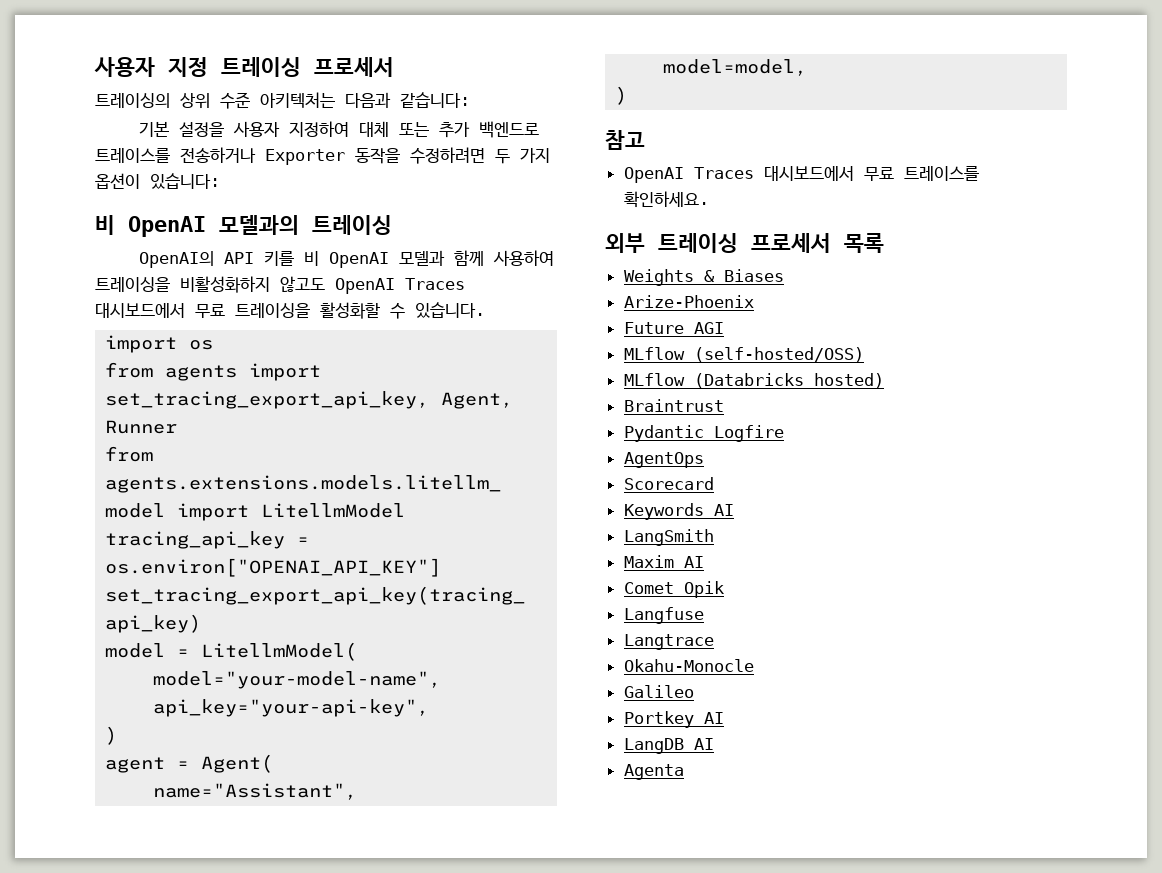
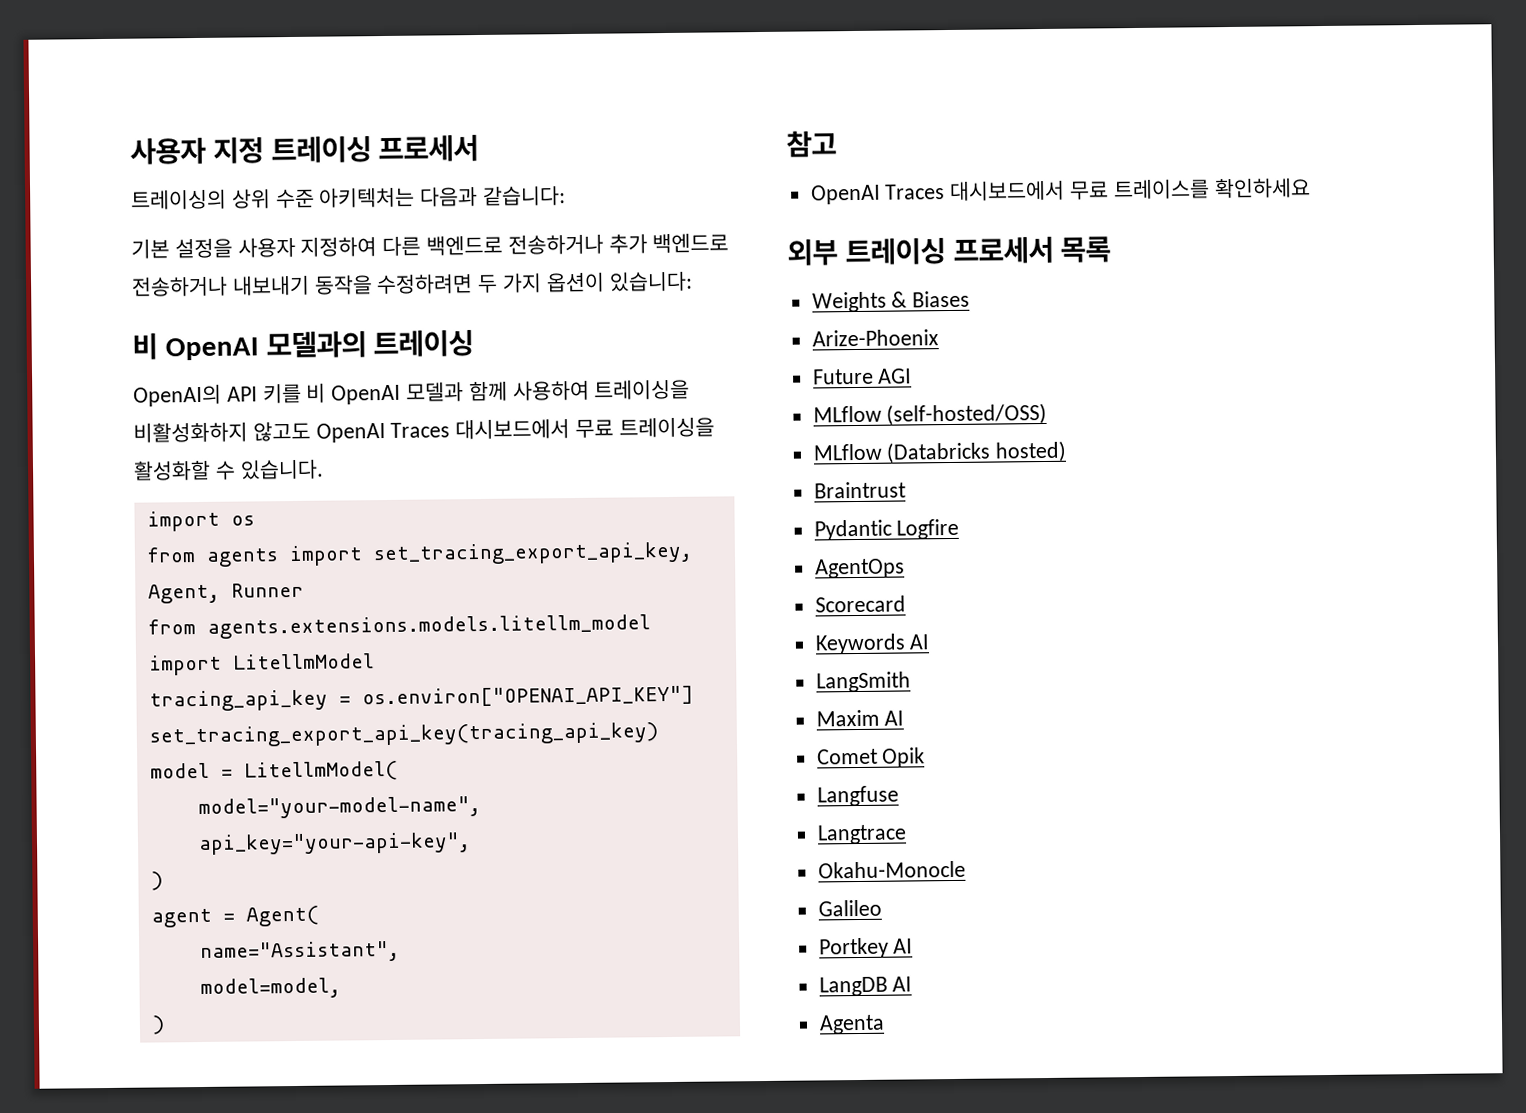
[359,121,540,138] [95,147,345,165] 대체 또는 추가 백엔드로 트레이스를 전송하거나 Exporter -> [382,233,730,257] [131,275,310,297] 다른 백엔드로 전송하거나 추가 백엔드로 전송하거나 내보내기
[623,191,709,208] 확인하세요. -> [1213,177,1311,199] 확인하세요

